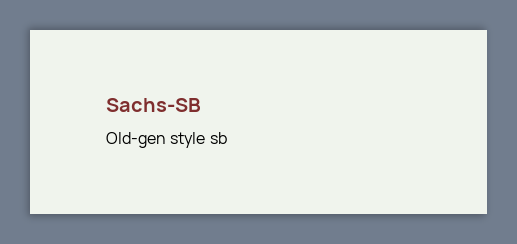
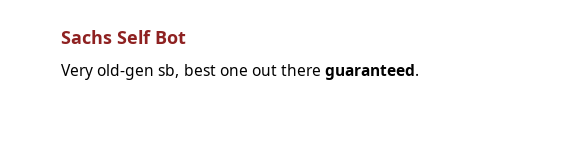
[106,98,201,112] [106,132,227,148] Sachs-SB // Old-gen style sb -> [61,30,186,44] [61,64,420,80] Sachs Self Bot // Very old-gen sb, best one out there guaranteed.

